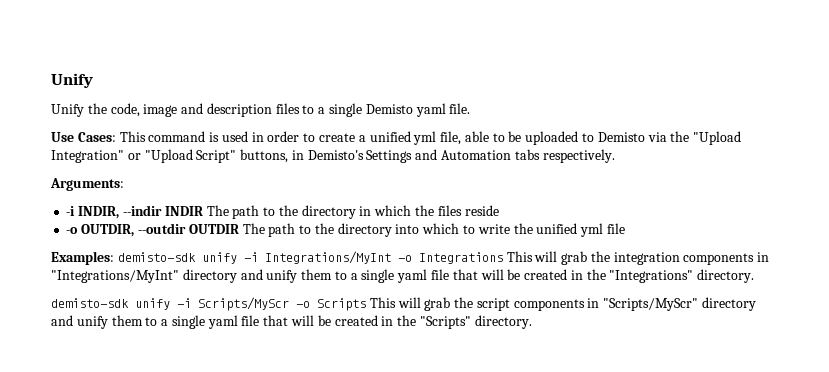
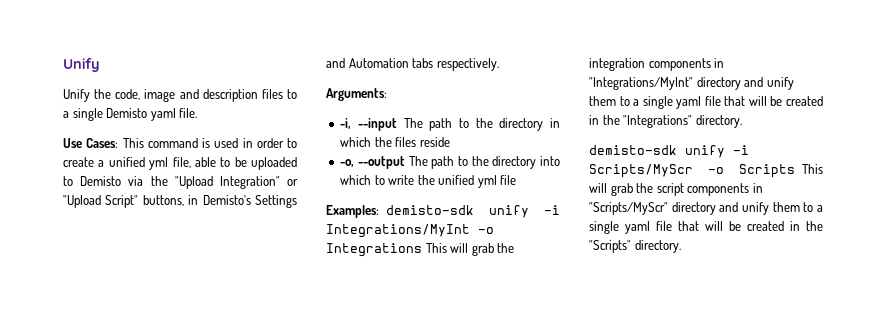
[66,205,203,219] -i INDIR, --indir INDIR -> [340,118,397,131] -i, --input
[66,223,239,237] -o OUTDIR, --outdir OUTDIR -> [340,156,405,169] -o, --output

